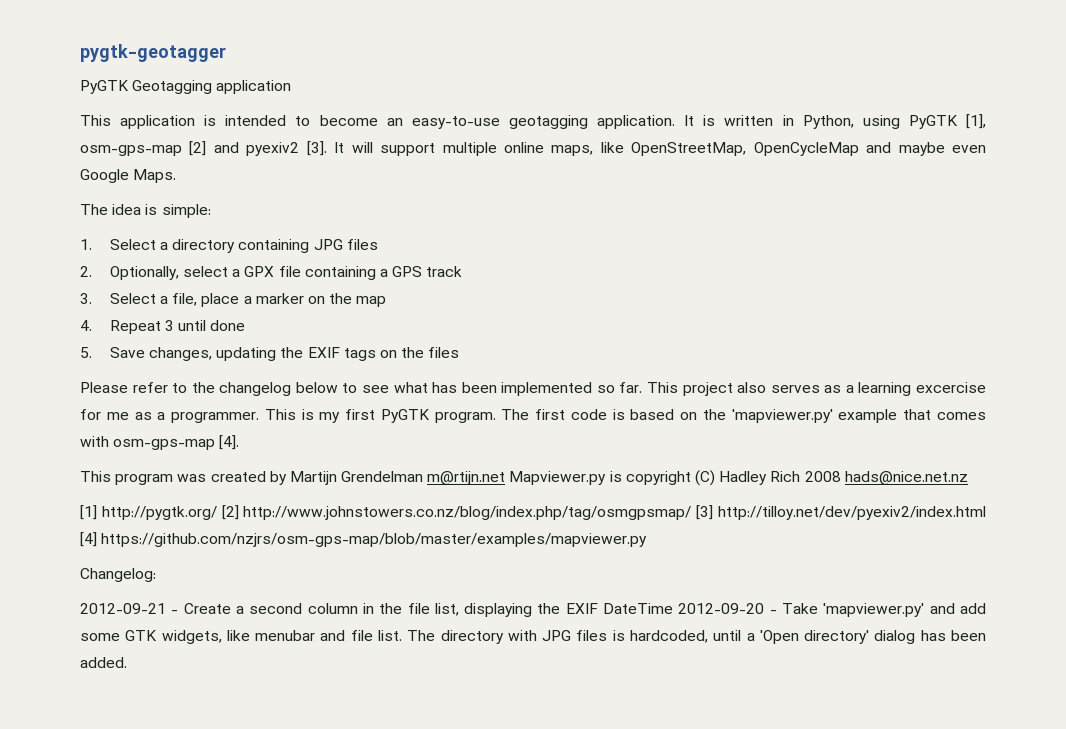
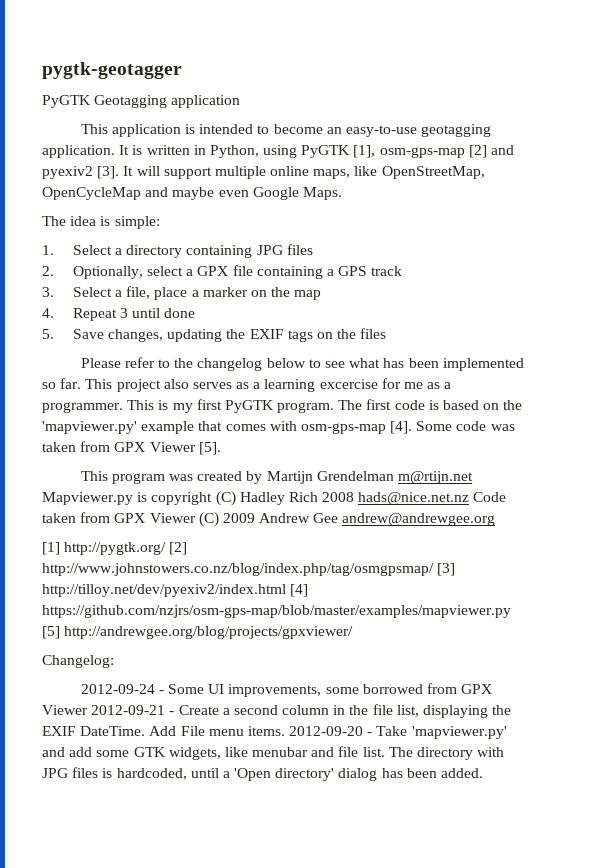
(240, 442) none -> [416,421,515,431] [42,441,221,455] Some code was taken from GPX Viewer [5].
(968, 478) none -> [473,492,507,502] [42,512,496,527] Code taken from GPX Viewer (C) 2009 Andrew Gee andrew@andrewgee.org
(648, 540) none -> [42,626,354,639] [5] http://andrewgee.org/blog/projects/gpxviewer/
(156, 575) none -> [80,683,493,697] [42,705,88,715] 2012-09-24 - Some UI improvements, some borrowed from GPX Viewer
[603,603,674,614] DateTime -> [80,726,285,736] DateTime. Add File menu items.

